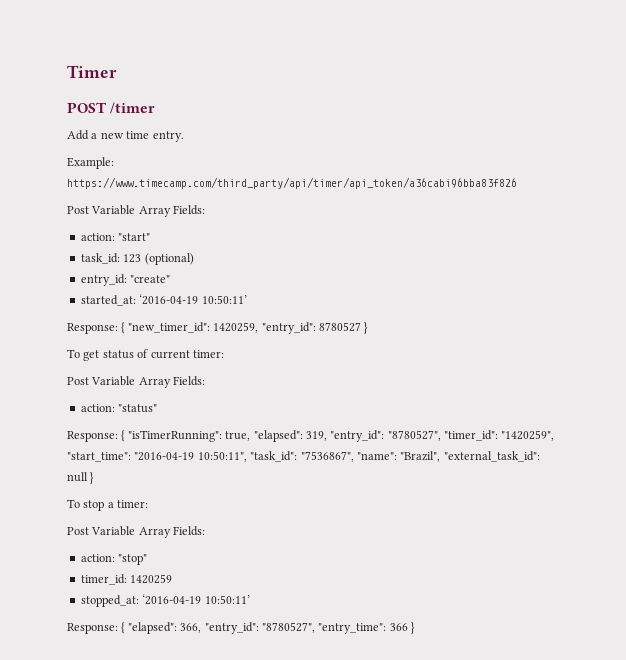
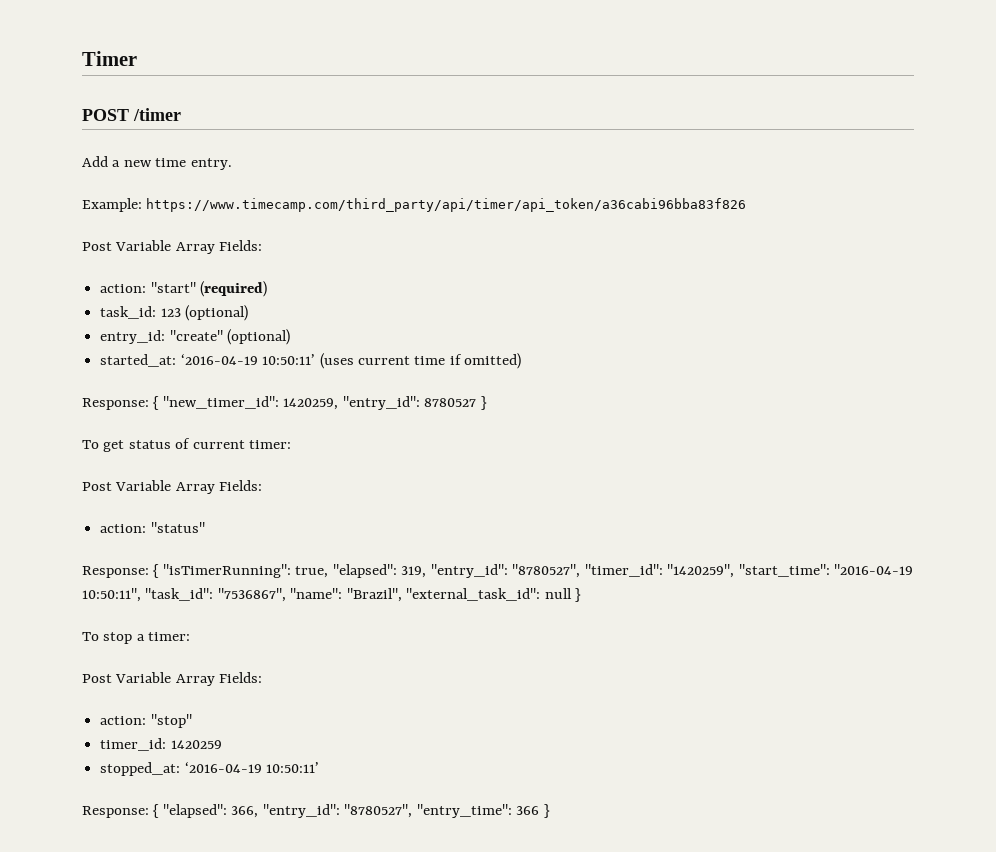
(151, 237) none -> [200,281,268,297] (required)
(171, 279) none -> [227,329,291,345] (optional)
(247, 299) none -> [319,353,522,369] (uses current time if omitted)

